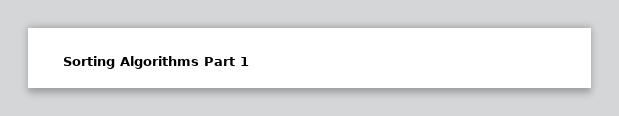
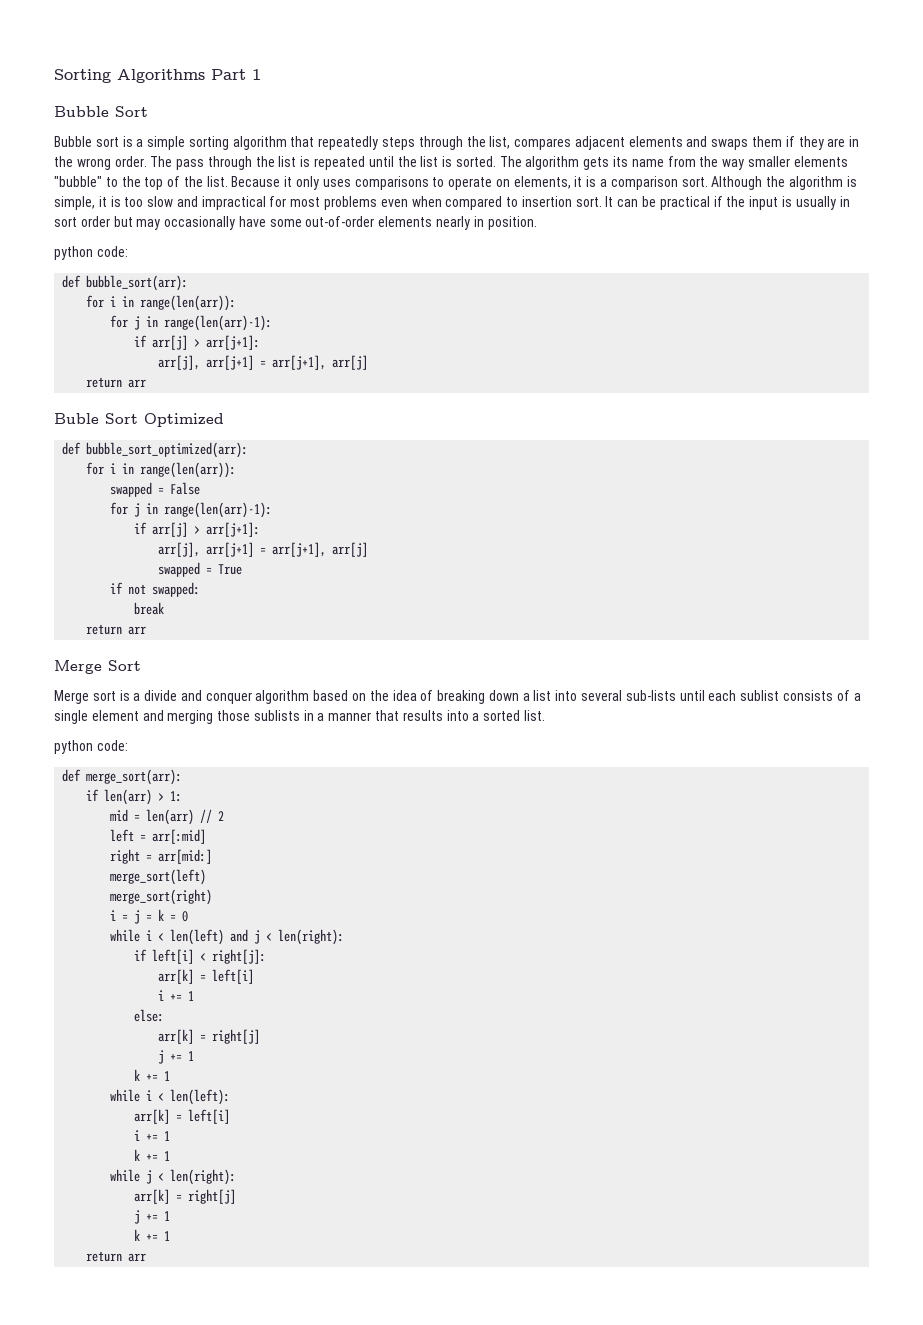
(249, 61) none -> [54,106,148,117] [54,136,860,150] [54,156,848,170] [54,176,857,190] [54,196,850,210] [54,216,537,230] [54,246,128,260] [62,275,189,291] [86,295,237,311] [110,315,273,331] [134,335,261,350] [158,355,369,370] [86,377,147,388] [54,413,224,427] [62,442,249,458] [86,462,237,478] [110,482,201,497] [110,502,273,518] [134,522,261,537] [158,542,369,557] [158,562,243,577] [110,582,201,597] [134,602,165,615] [86,624,147,635] [54,660,141,674] [54,690,861,704] [54,710,545,724] [54,740,128,754] [62,769,183,785] [86,789,183,805] [110,809,225,825] [110,829,207,844] [110,849,213,864] [110,869,207,885] [110,889,213,905] [110,909,189,924] [110,929,345,945] [134,949,267,964] [158,969,255,984] [158,990,195,1001] [134,1009,165,1022] [158,1029,261,1044] [158,1050,195,1064] [134,1069,171,1081] [110,1089,231,1105] [134,1109,231,1124] [134,1130,171,1141] [134,1149,171,1161] [110,1169,237,1185] [134,1189,237,1204] [134,1210,171,1224] [134,1229,171,1241] [86,1251,147,1262] // Bubble Sort // Bubble sort is a simple sorting algorithm that repeatedly steps through the list, compares adjacent elements and swaps them if they are in the wrong order. The pass through the list is repeated until the list is sorted. The algorithm gets its name from the way smaller elements "bubble" to the top of the list. Because it only uses comparisons to operate on elements, it is a comparison sort. Although the algorithm is simple, it is too slow and impractical for most problems even when compared to insertion sort. It can be practical if the input is usually in sort order but may occasionally have some out-of-order elements nearly in position. // python code: // def bubble_sort(arr): // for i in range(len(arr)): // for j in range(len(arr)-1): // if arr[j] > arr[j+1]: // arr[j], arr[j+1] = arr[j+1], arr[j] // return arr // Buble Sort Optimized // def bubble_sort_optimized(arr): // for i in range(len(arr)): // swapped = False // for j in range(len(arr)-1): // if arr[j] > arr[j+1]: // arr[j], arr[j+1] = arr[j+1], arr[j] // swapped = True // if not swapped: // break // return arr // Merge Sort // Merge sort is a divide and conquer algorithm based on the idea of breaking down a list into several sub-lists until each sublist consists of a single element and merging those sublists in a manner that results into a sorted list. // python code: // def merge_sort(arr): // if len(arr) > 1: // mid = len(arr) // 2 // left = arr[:mid] // right = arr[mid:] // merge_sort(left) // merge_sort(right) // i = j = k = 0 // while i < len(left) and j < len(right): // if left[i] < right[j]: // arr[k] = left[i] // i += 1 // else: // arr[k] = right[j] // j += 1 // k += 1 // while i < len(left): // arr[k] = left[i] // i += 1 // k += 1 // while j < len(right): // arr[k] = right[j] // j += 1 // k += 1 // return arr

